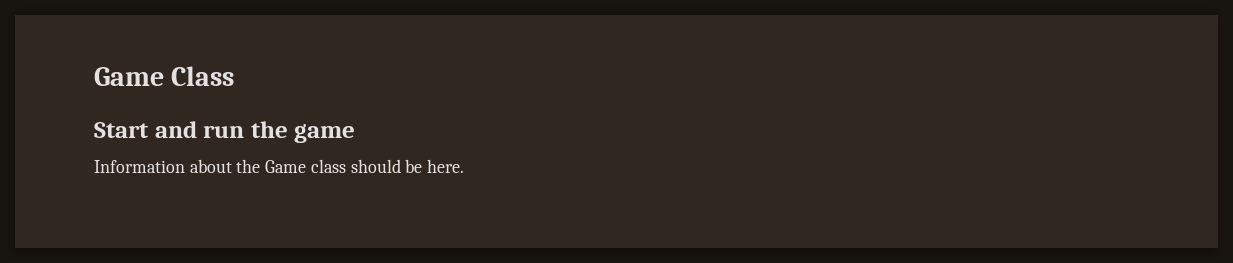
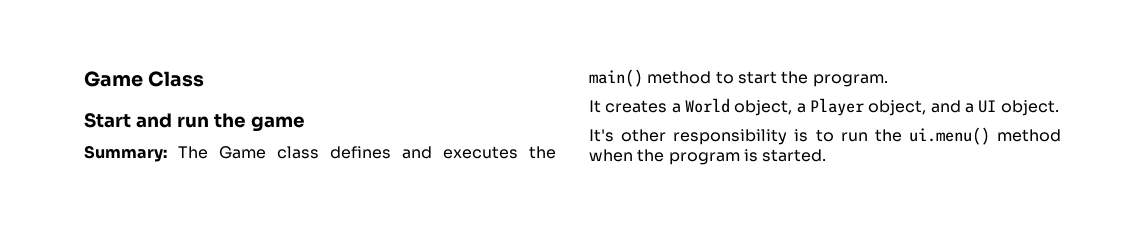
[94,159,465,173] Information about the Game class should be here. -> [84,145,556,162] [589,69,888,87] [589,98,1059,116] [589,127,1061,145] [589,149,827,165] Summary: The Game class defines and executes the main() method to start the program. // It creates a World object, a Player object, and a UI object. // It's other responsibility is to run the ui.menu() method when the program is started.

